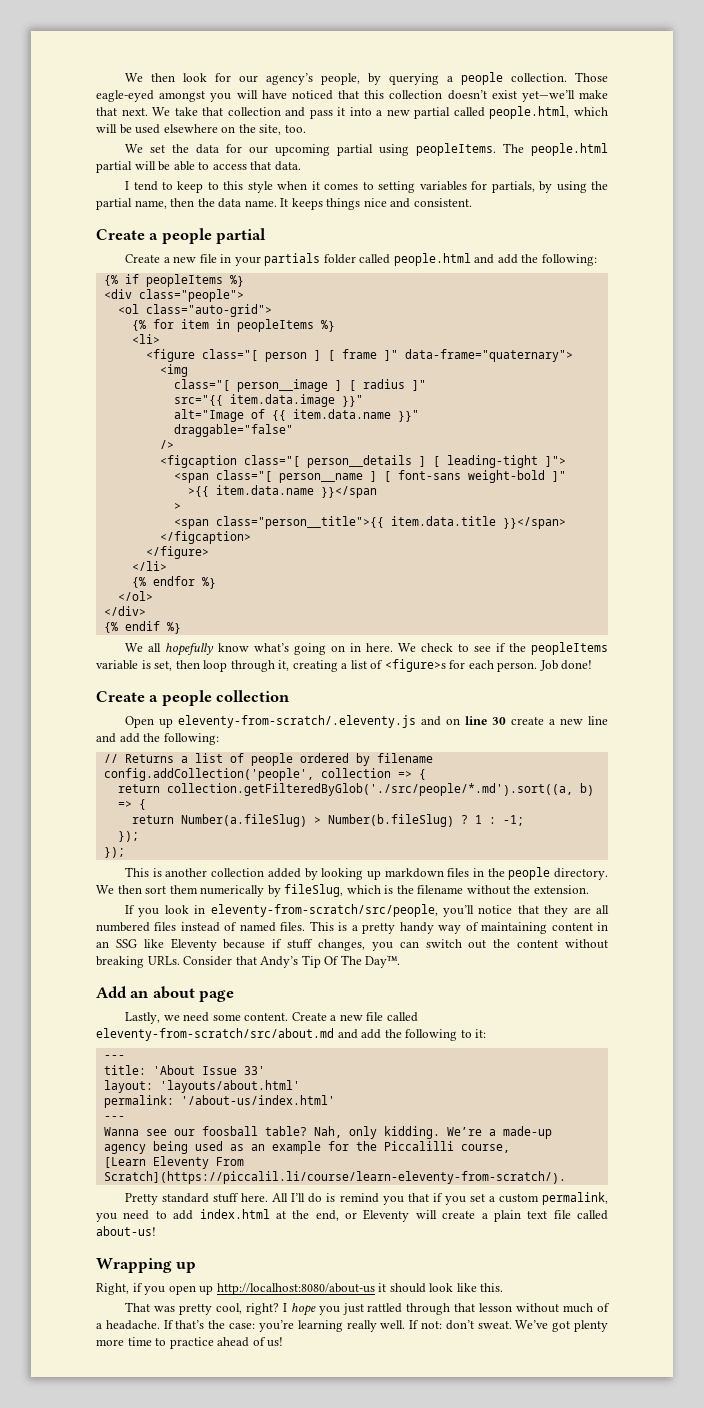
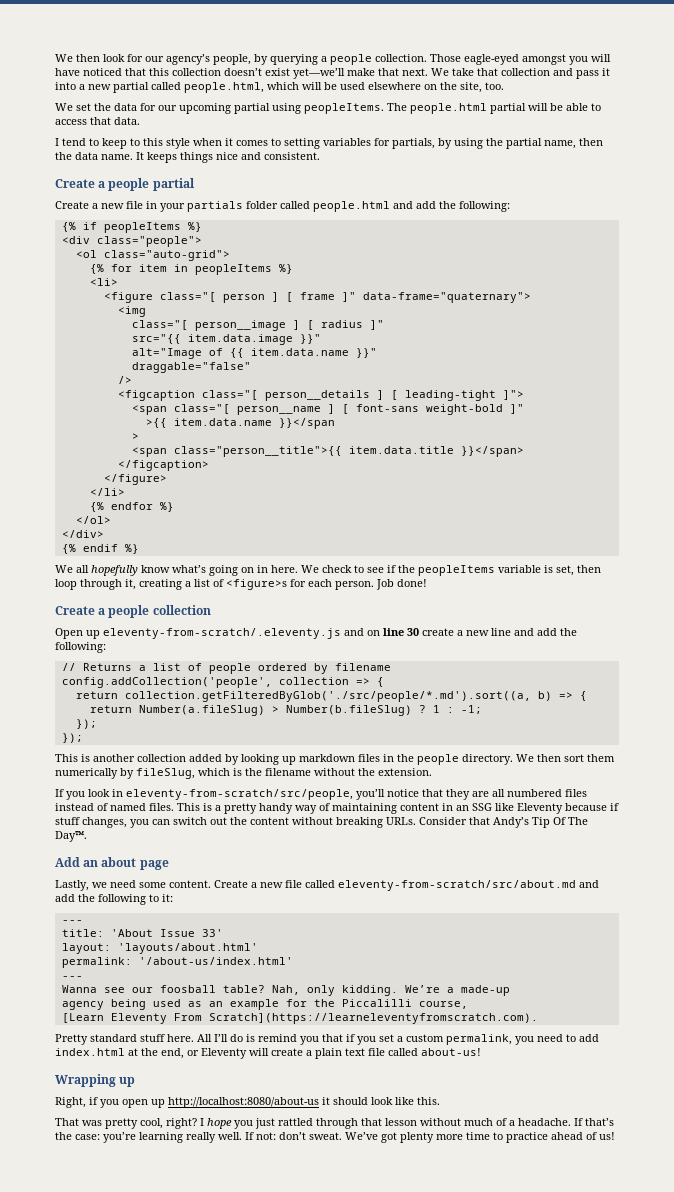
[103,1171,566,1184] Scratch](https://piccalil.li/course/learn-eleventy-from-scratch/). -> [208,1013,538,1024] Scratch](https://learneleventyfromscratch.com).

